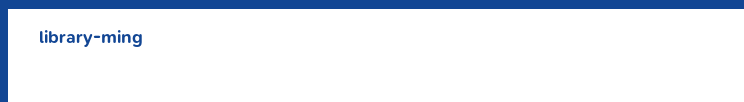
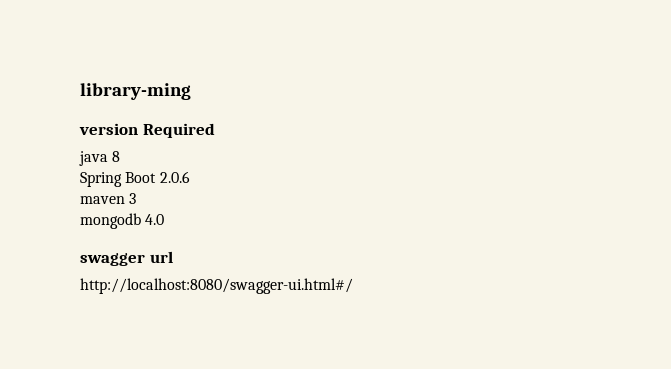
(143, 38) none -> [79,123,215,138] [79,151,121,166] [80,171,190,187] [80,193,137,204] [80,213,165,229] [80,251,173,266] [80,278,353,294] // version Required // java 8 // Spring Boot 2.0.6 // maven 3 // mongodb 4.0 // swagger url // http://localhost:8080/swagger-ui.html#/

